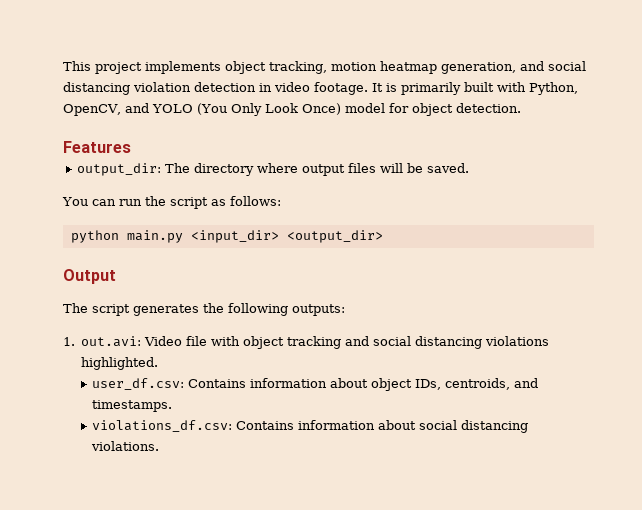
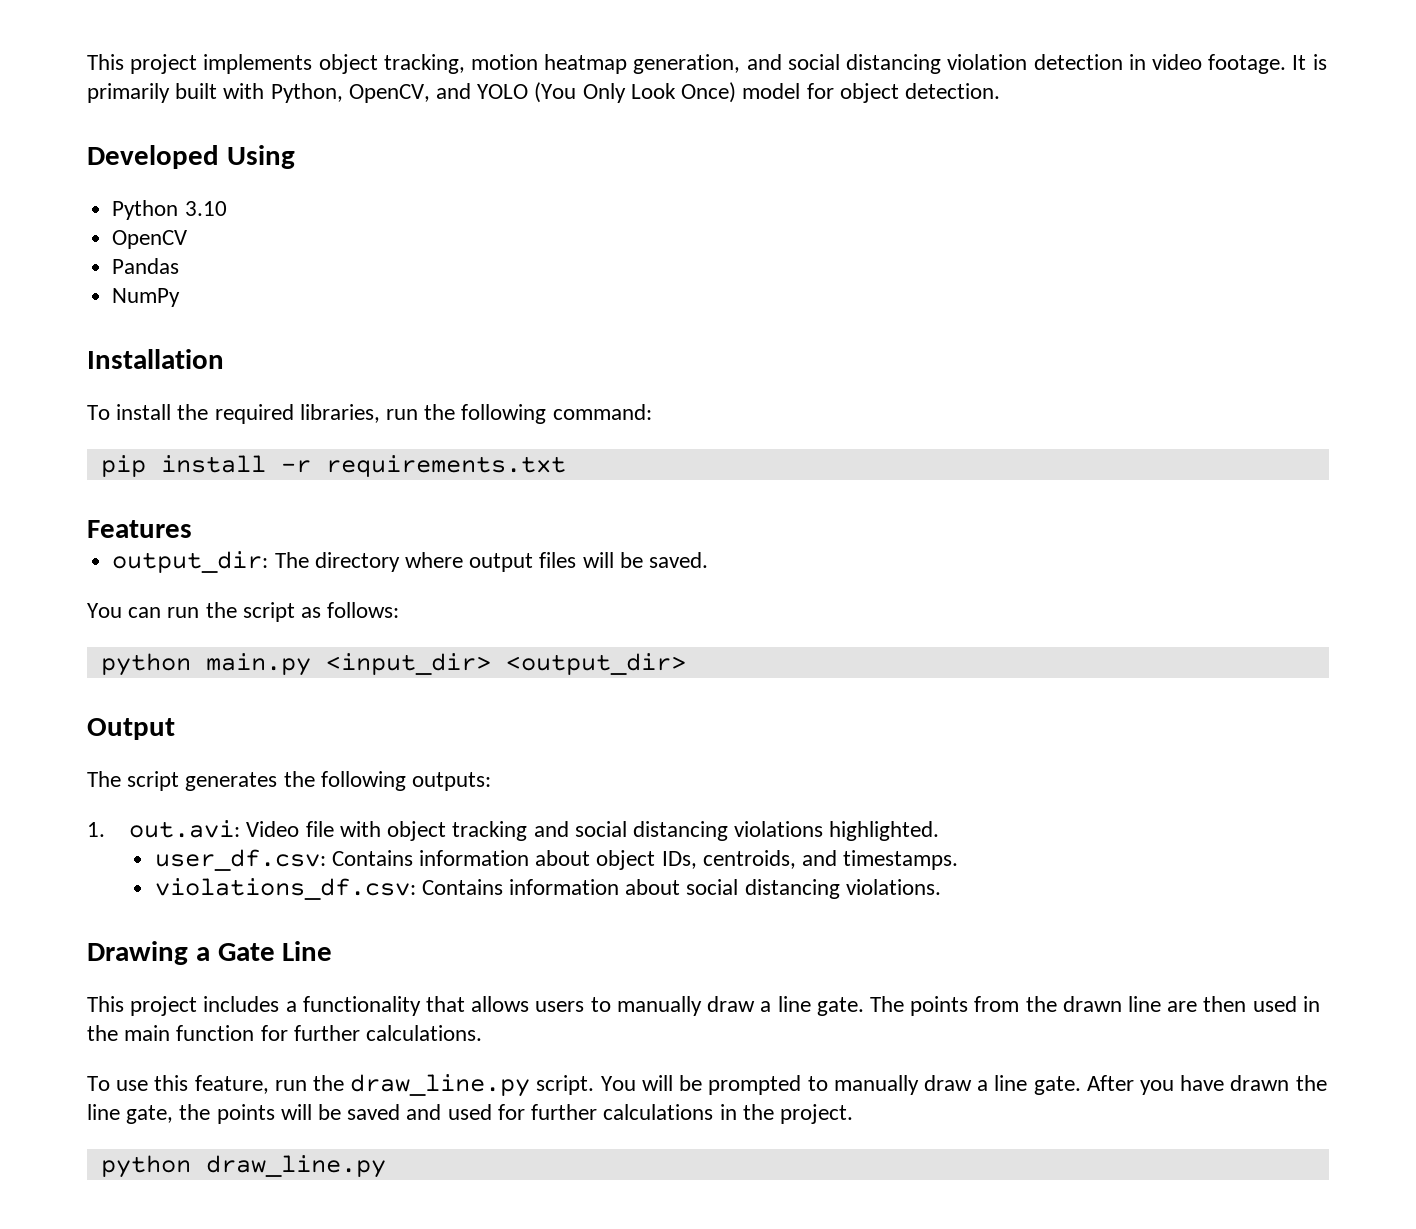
(521, 108) none -> [87,145,295,169] [112,200,227,220] [112,230,188,249] [112,258,180,274] [112,288,181,307] [87,349,224,369] [87,404,652,424] [100,455,566,477] // Developed Using // Python 3.10 // OpenCV // Pandas // NumPy // Installation // To install the required libraries, run the following command: // pip install -r requirements.txt
(160, 446) none -> [87,941,333,965] [87,996,1320,1016] [87,1025,483,1041] [87,1074,1327,1097] [87,1104,853,1124] [100,1155,386,1178] // Drawing a Gate Line // This project includes a functionality that allows users to manually draw a line gate. The points from the drawn line are then used in the main function for further calculations. // To use this feature, run the draw_line.py script. You will be prompted to manually draw a line gate. After you have drawn the line gate, the points will be saved and used for further calculations in the project. // python draw_line.py

